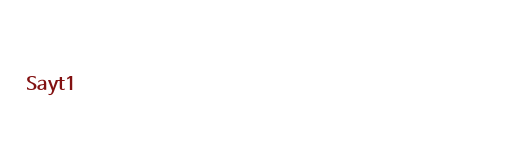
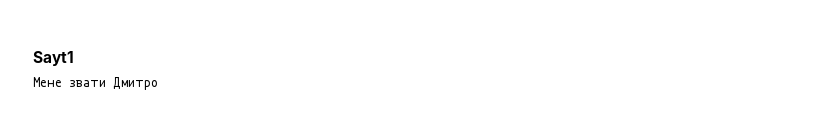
(76, 86) none -> [33,77,158,90] // Мене звати Дмитро

